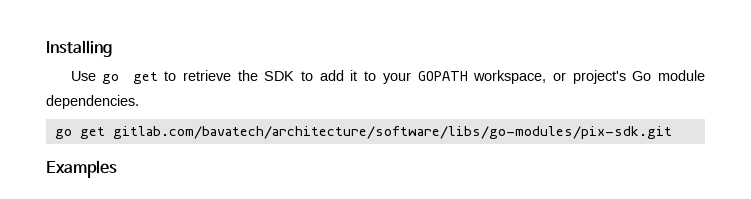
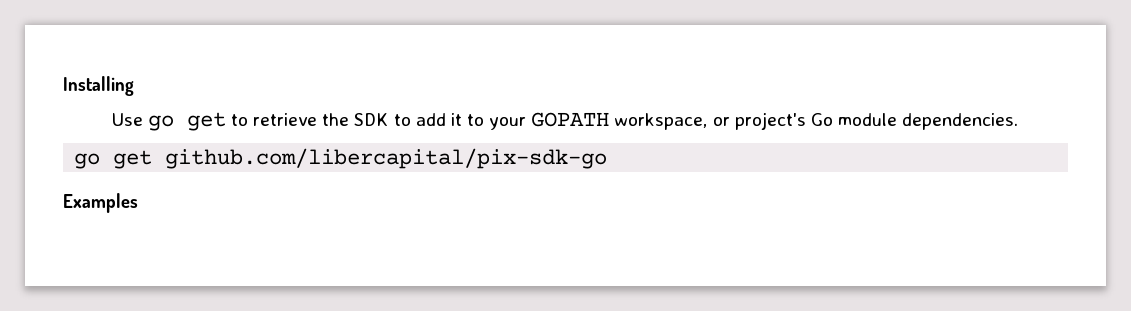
[112,126,672,139] gitlab.com/bavatech/architecture/software/libs/go-modules/pix-sdk.git -> [165,148,608,169] github.com/libercapital/pix-sdk-go

